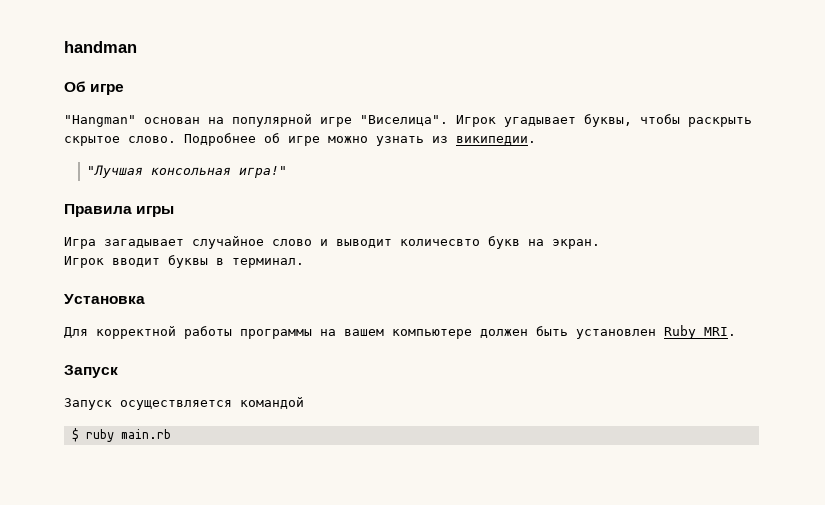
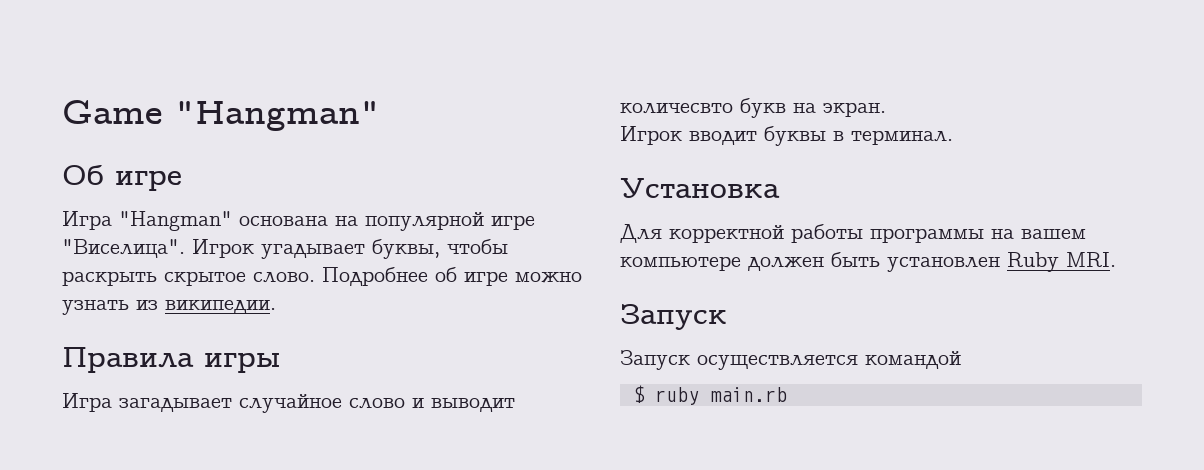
[64,41,137,53] handman -> [62,100,380,131] Game "Hangman"
[64,115,200,127] "Hangman" основан -> [62,211,328,231] Игра "Hangman" основана
[87,165,288,178] // "Лучшая консольная игра!" -> (276, 307) none

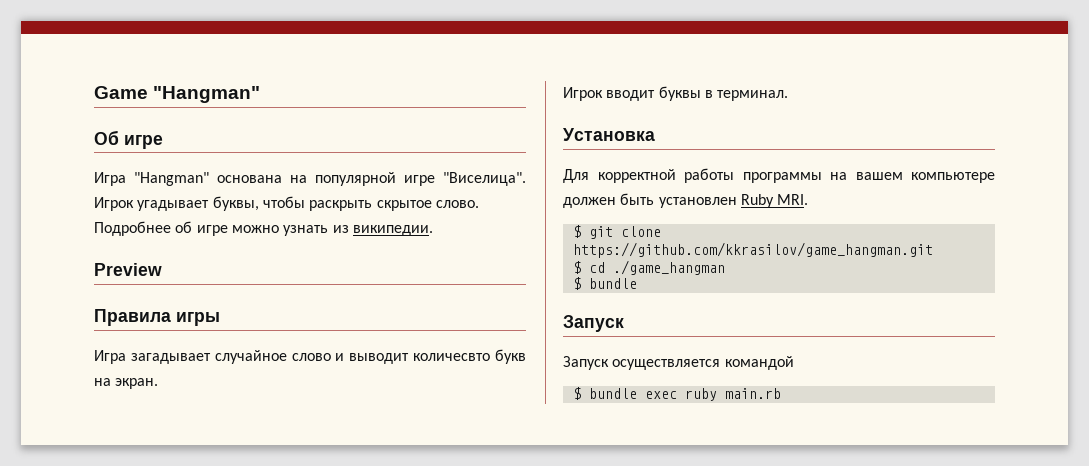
(276, 307) none -> [94,263,162,276] // Preview
(1116, 259) none -> [572,225,661,239] [572,242,933,258] [572,260,725,275] [572,277,637,290] // $ git clone https://github.com/kkrasilov/game_hangman.git // $ cd ./game_hangman // $ bundle
(645, 394) none -> [588,388,677,399] bundle exec

